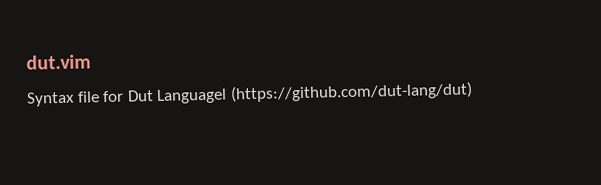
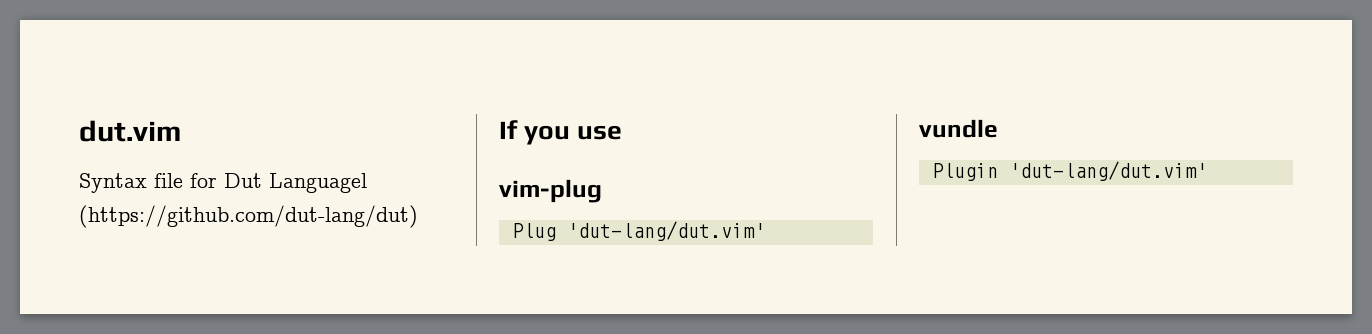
(473, 92) none -> [499,120,623,145] [499,179,602,203] [511,221,765,241] [919,119,998,138] [931,161,1207,181] // If you use // vim-plug // Plug 'dut-lang/dut.vim' // vundle // Plugin 'dut-lang/dut.vim'

